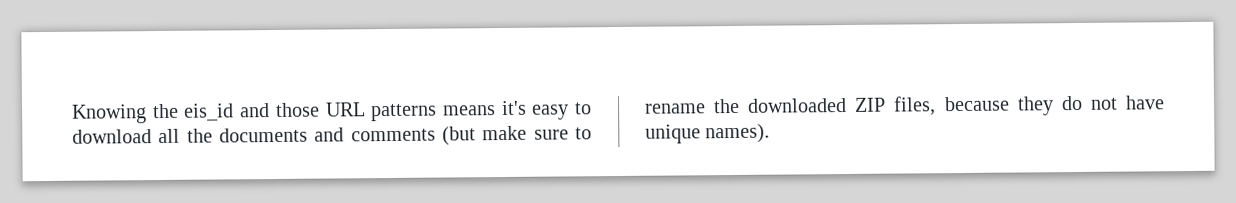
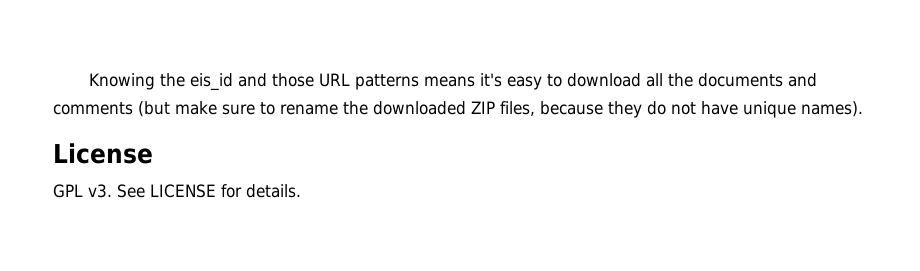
(771, 133) none -> [53,143,153,164] [53,184,301,198] // License // GPL v3. See LICENSE for details.

